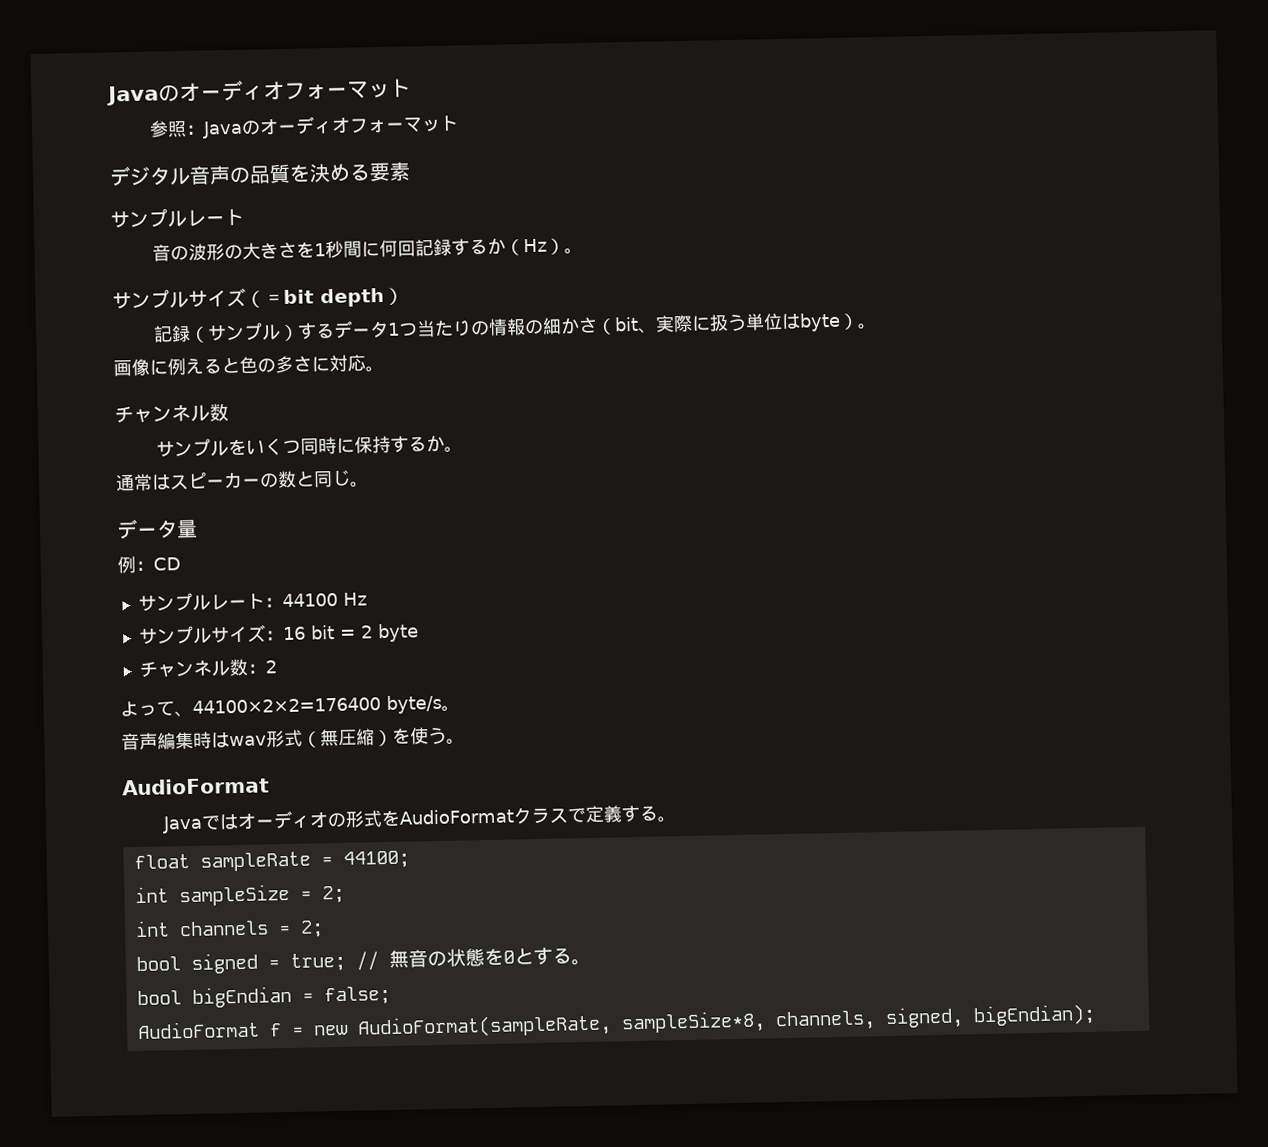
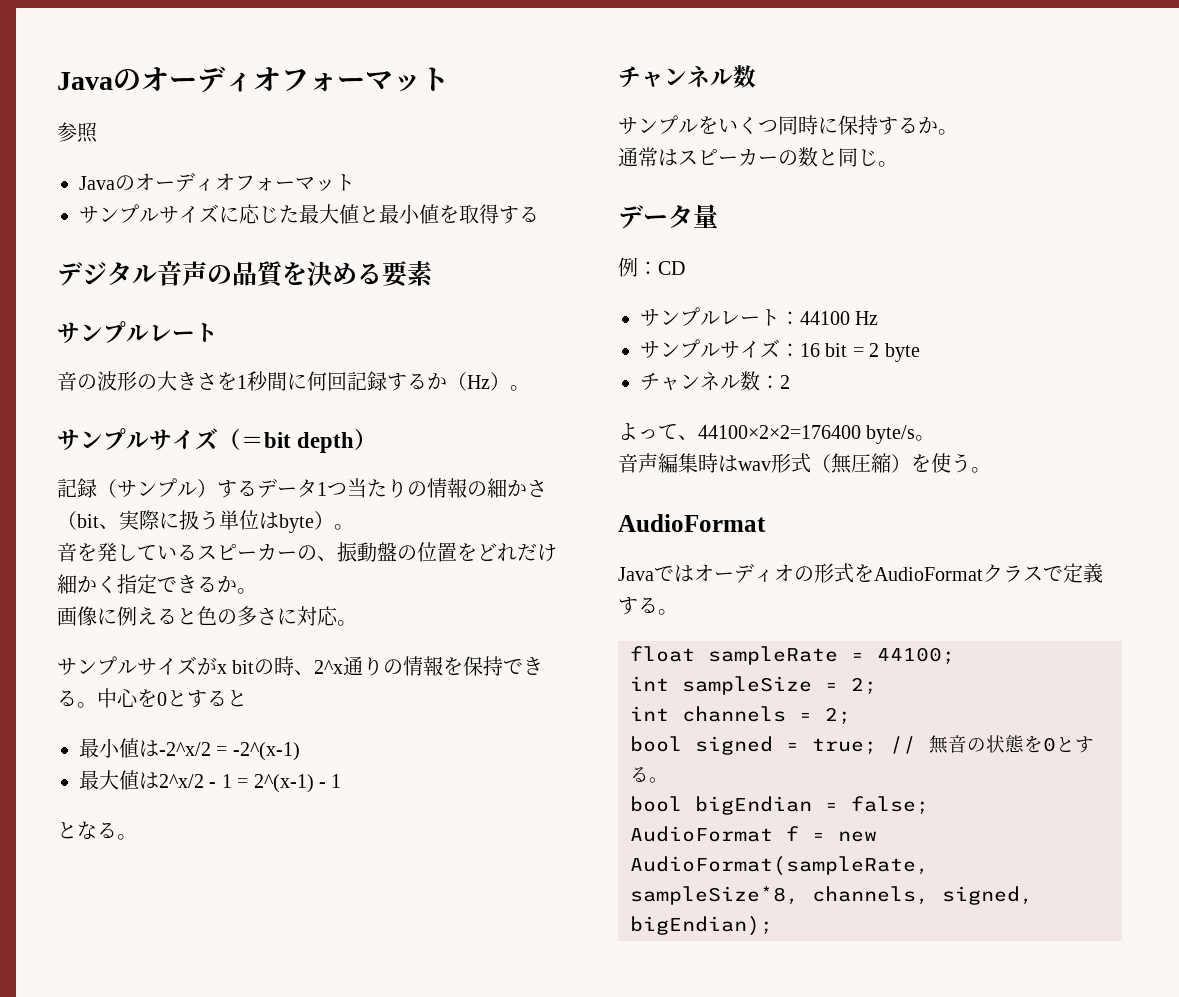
[184,115,459,139] ：Javaのオーディオフォーマット -> [79,172,355,192] [79,204,539,224] // Javaのオーディオフォーマット // サンプルサイズに応じた最大値と最小値を取得する
(877, 326) none -> [57,542,557,562] [57,574,257,594] // 音を発しているスピーカーの、振動盤の位置をどれだけ細かく指定できるか。
(384, 369) none -> [57,656,544,676] [57,688,247,708] [79,738,300,761] [79,770,342,793] [57,821,137,840] // サンプルサイズがx bitの時、2^x通りの情報を保持できる。中心を0とすると // 最小値は-2^x/2 = -2^(x-1) // 最大値は2^x/2 - 1 = 2^(x-1) - 1 // となる。

